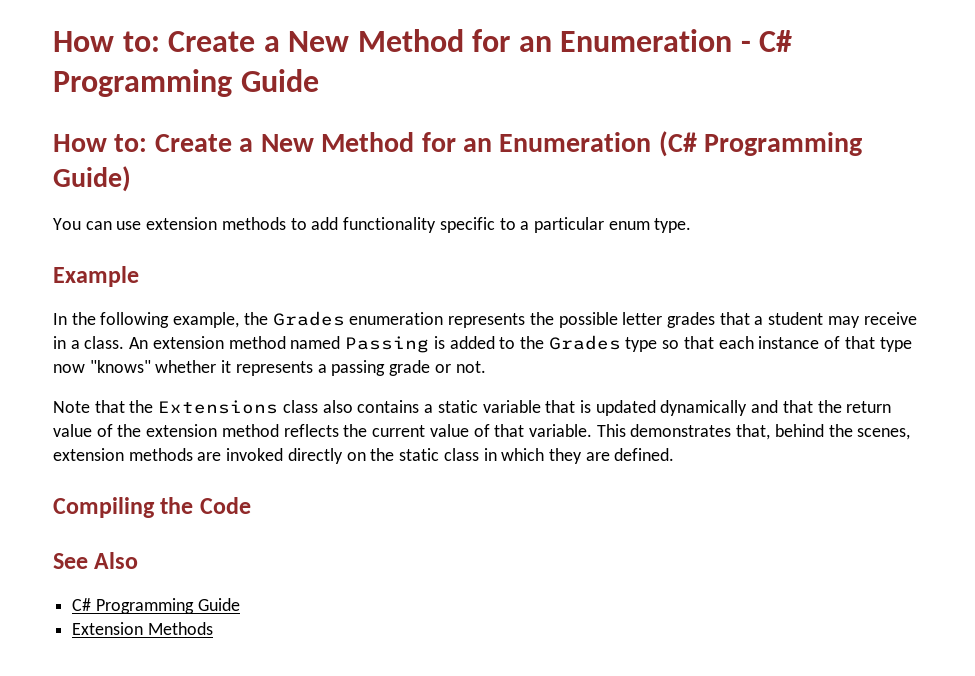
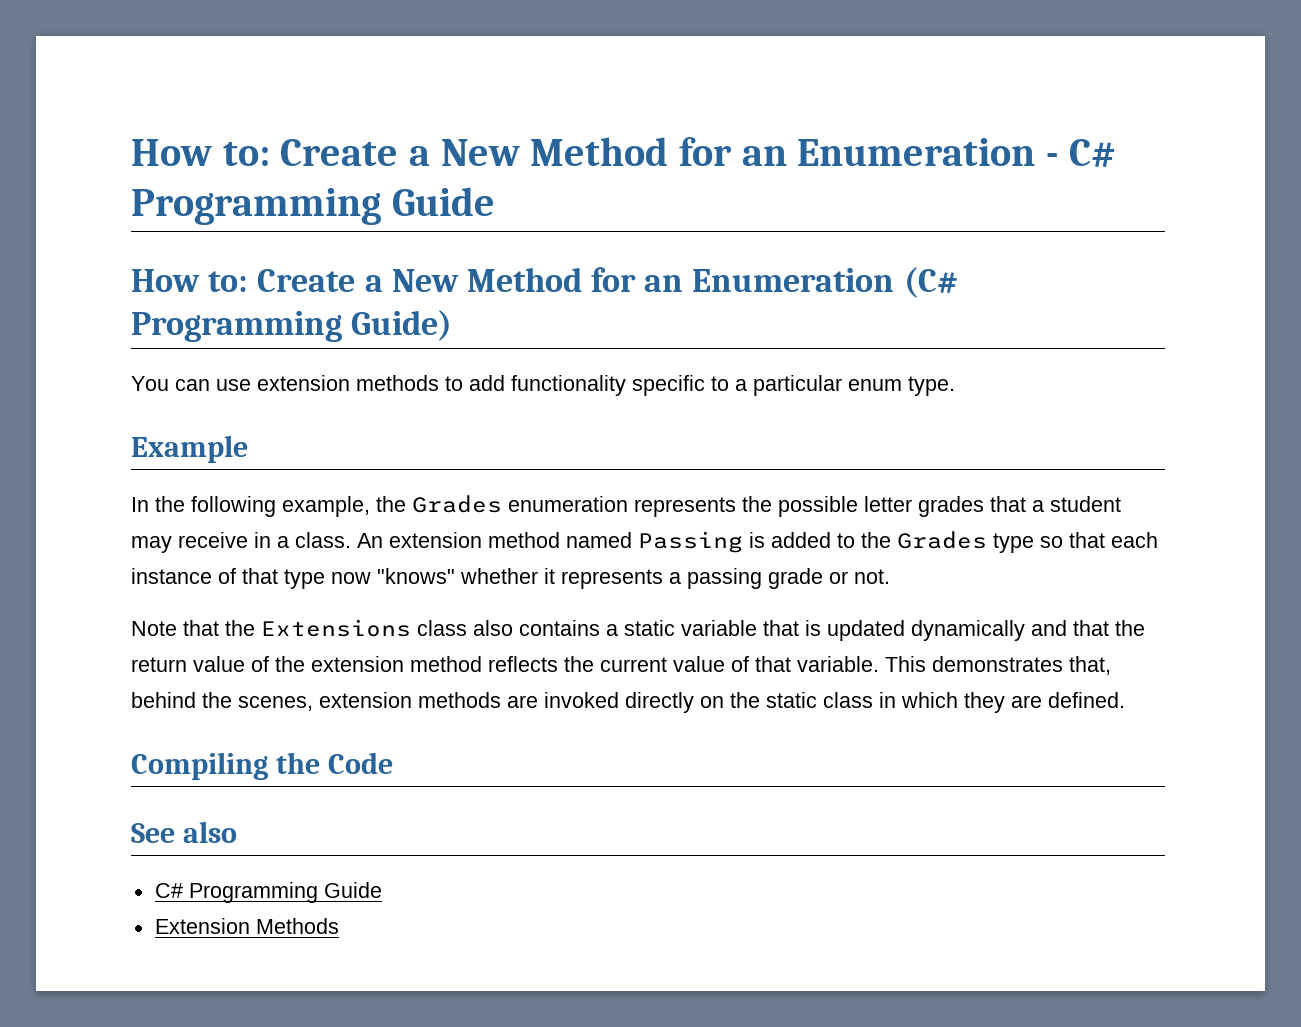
[94,552,139,569] Also -> [182,821,237,843] also

